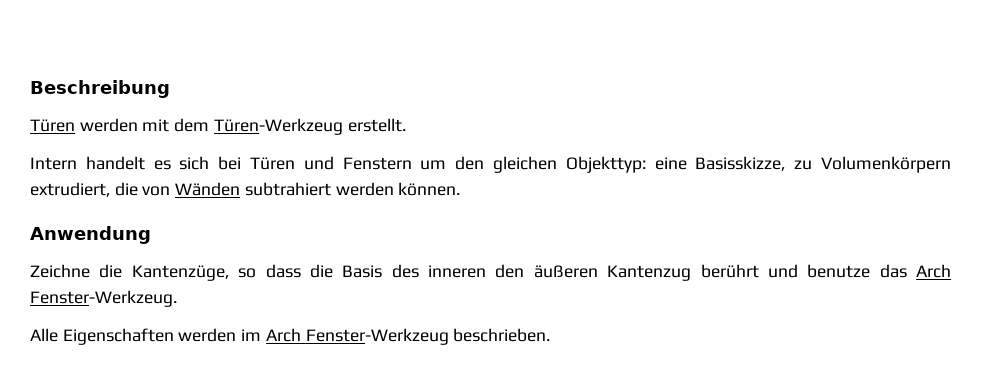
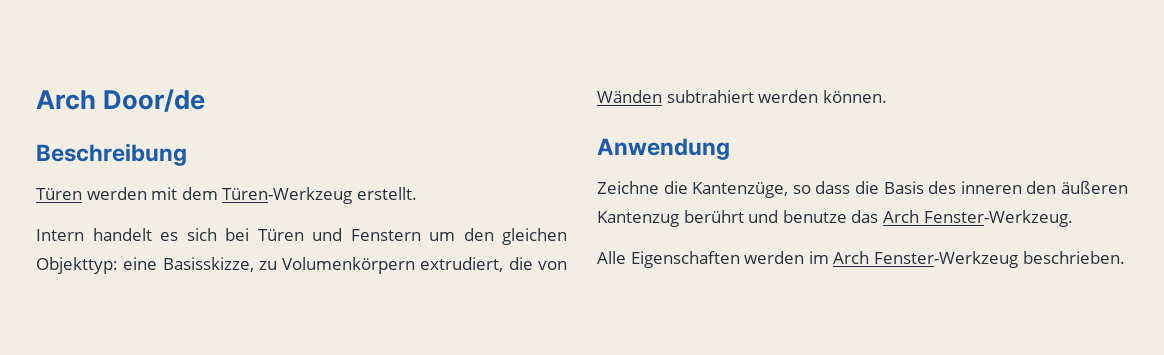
(30, 89) none -> [36,89,206,112] Arch Door/de //

